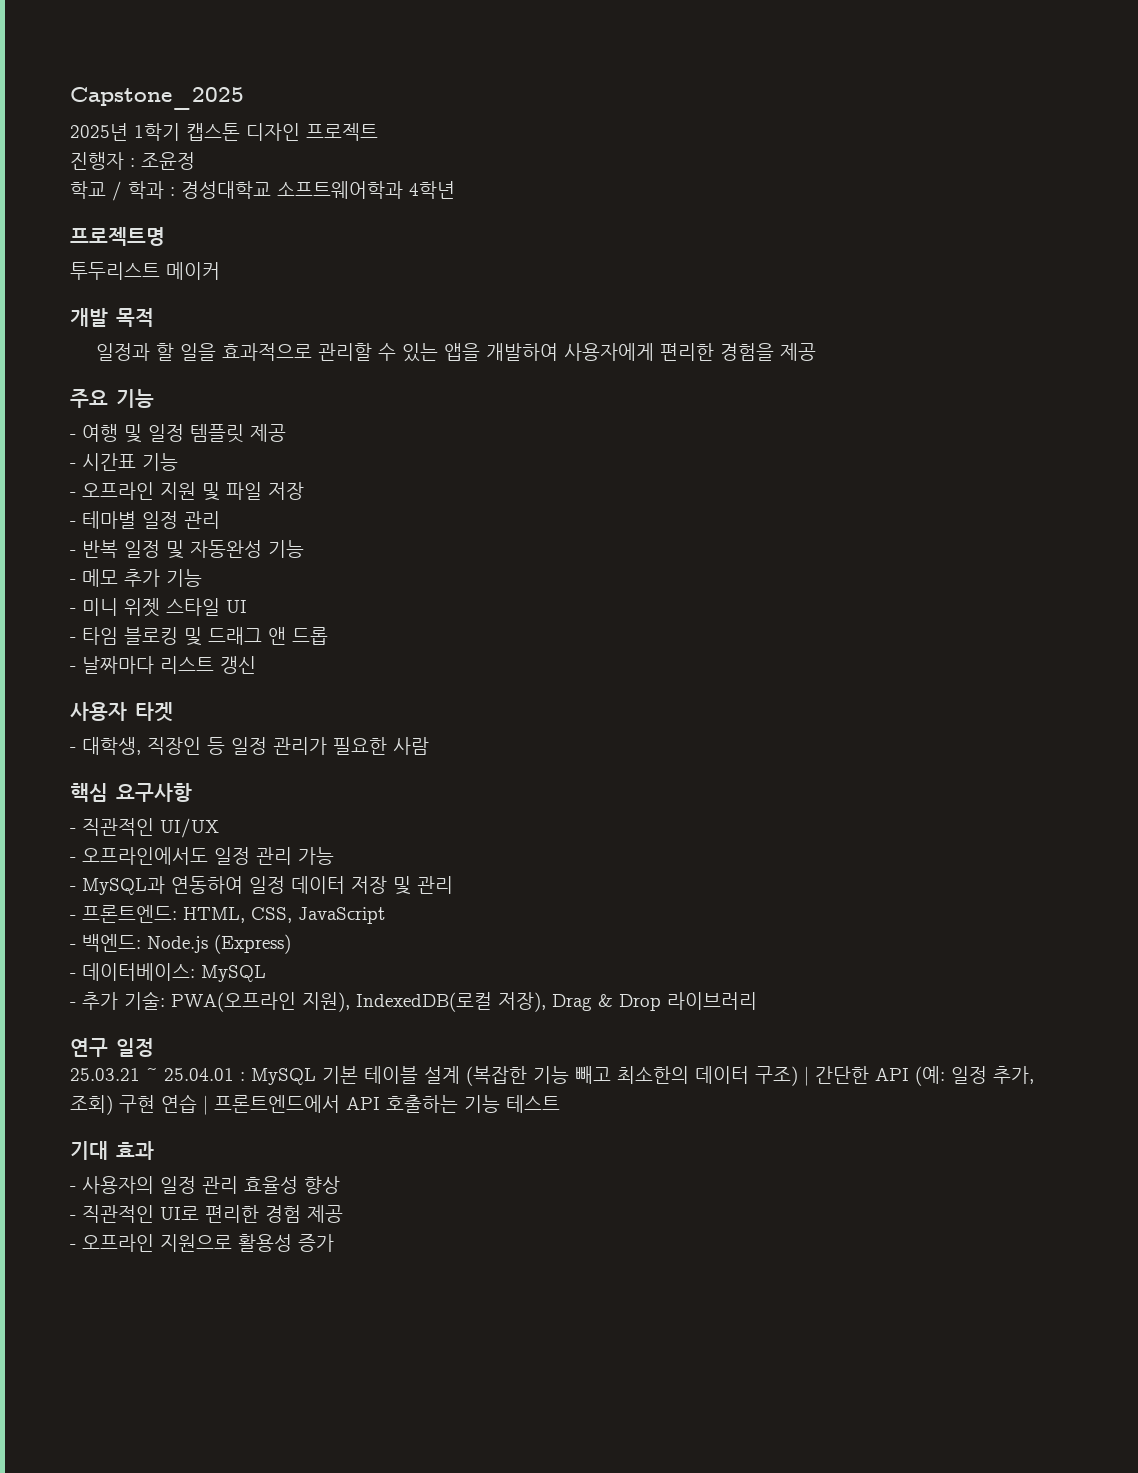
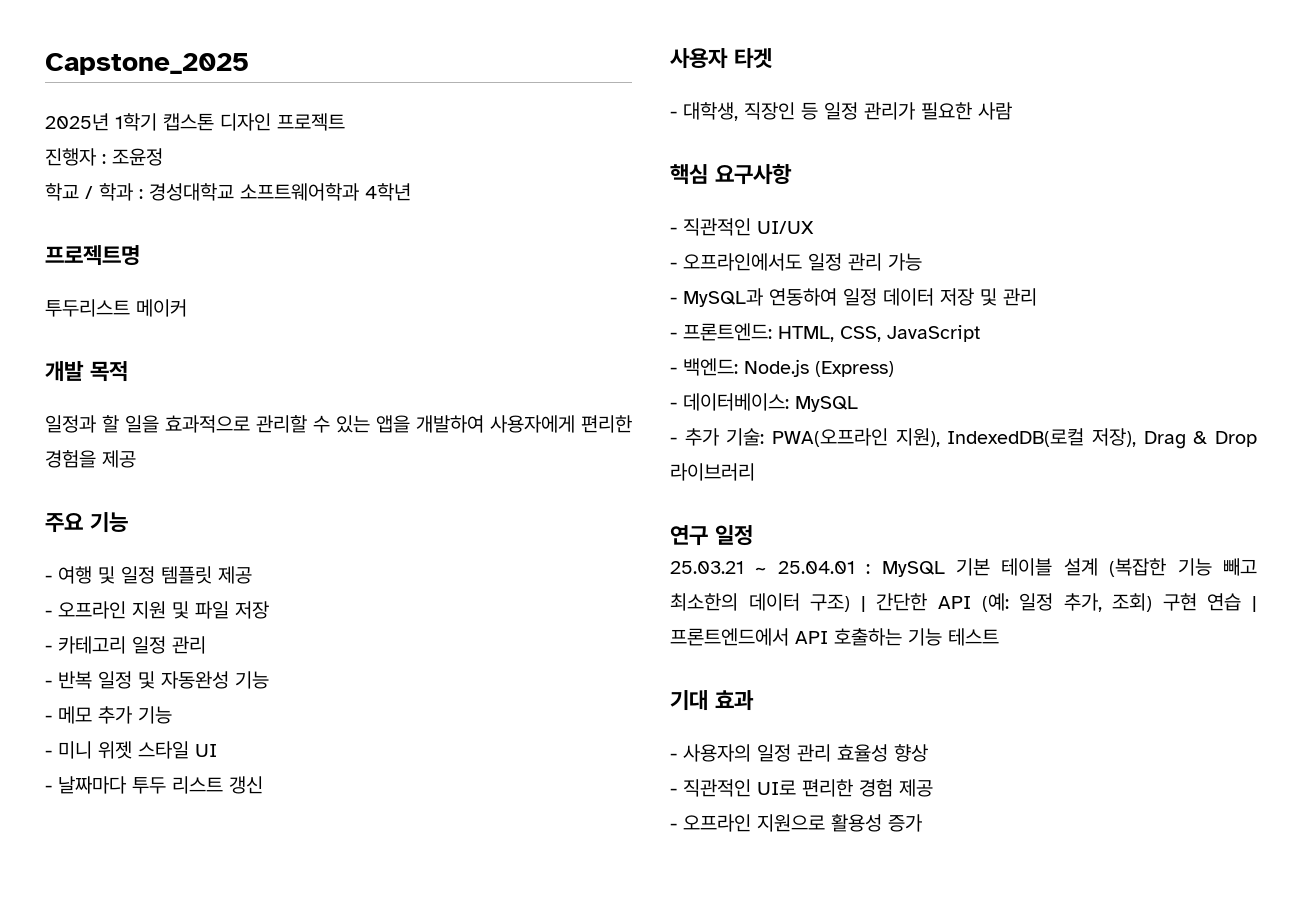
[70,453,178,471] // - 시간표 기능 -> (252, 575) none
[82,511,136,529] 테마별 -> [58,636,126,654] 카테고리
[70,627,328,646] // - 타임 블로킹 및 드래그 앤 드롭 -> (217, 750) none
(154, 665) none -> [132,777,166,794] 투두

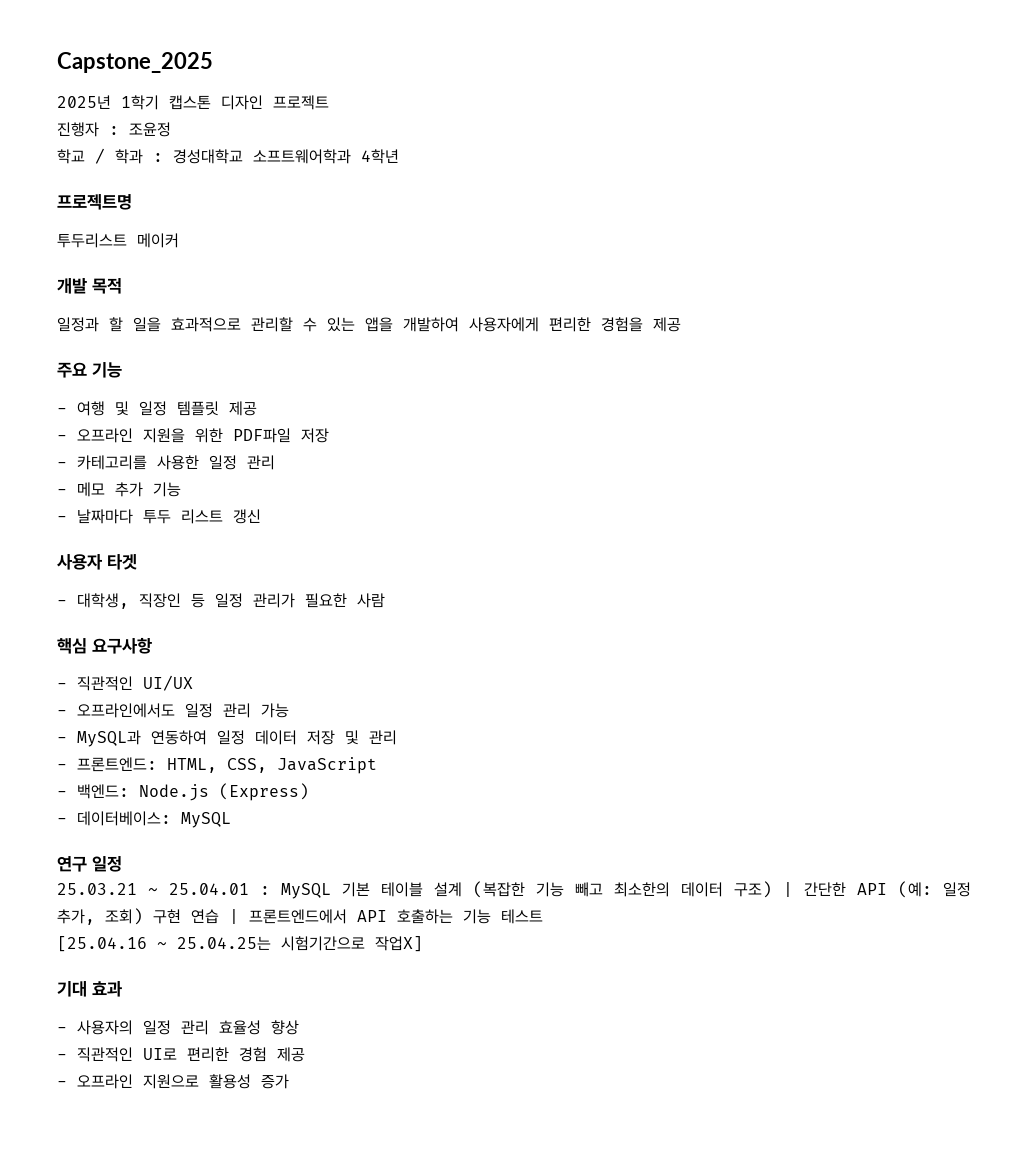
[132,601,229,619] 지원 및 파일 -> [143,428,291,443] 지원을 위한 PDF파일
[58,636,206,654] [45,671,269,689] 카테고리 일정 관리 // - 반복 일정 및 자동완성 기능 -> [77,455,275,470] 카테고리를 사용한 일정 관리
[45,741,217,759] // - 미니 위젯 스타일 UI -> (181, 489) none
[670,428,1257,449] [670,463,755,481] // - 추가 기술: PWA(오프라인 지원), IndexedDB(로컬 저장), Drag & Drop 라이브러리 -> (231, 820) none
(999, 637) none -> [57,936,423,952] // [25.04.16 ~ 25.04.25는 시험기간으로 작업X]

